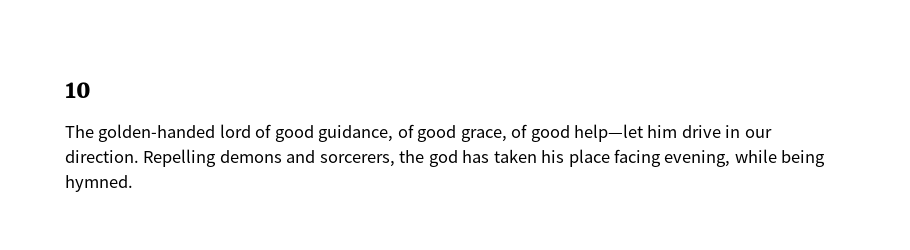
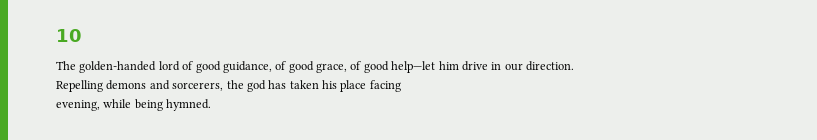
(139, 156) none -> (574, 66) //
(662, 158) none -> (401, 86) //

